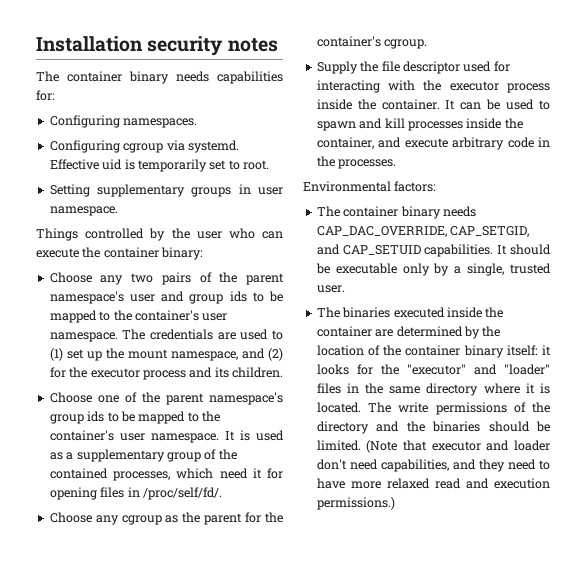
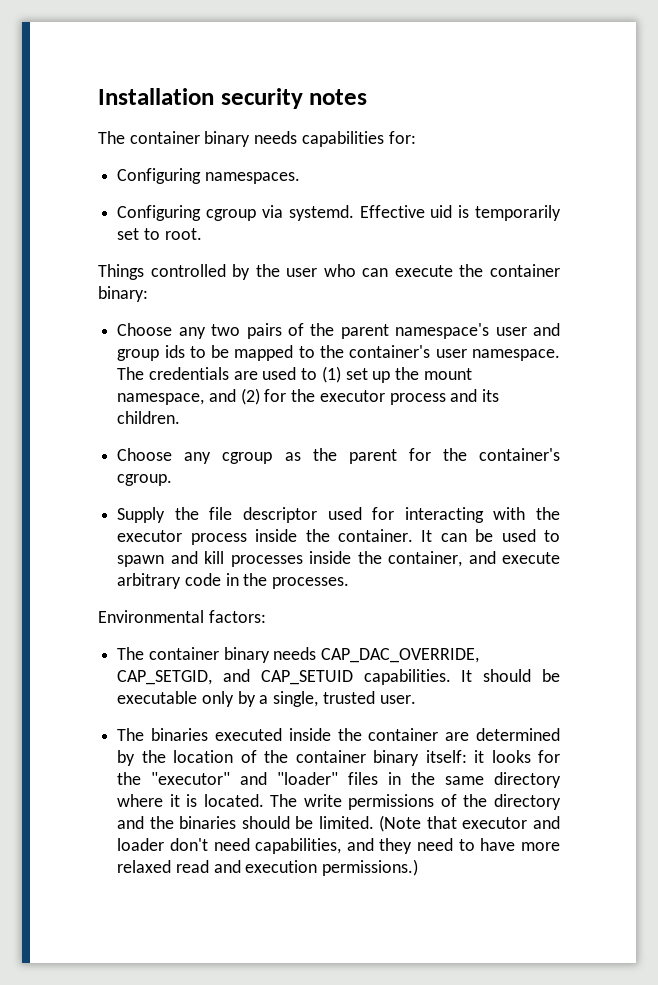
[49,184,283,197] [49,206,118,216] // Setting supplementary groups in user namespace. -> (202, 234) none
[49,392,283,405] [49,411,220,424] [49,430,284,443] [49,449,237,462] [49,468,283,481] [49,487,222,500] // Choose one of the parent namespace's group ids to be mapped to the container's user namespace. It is used as a supplementary group of the contained processes, which need it for opening files in /proc/self/fd/. -> (181, 417) none

